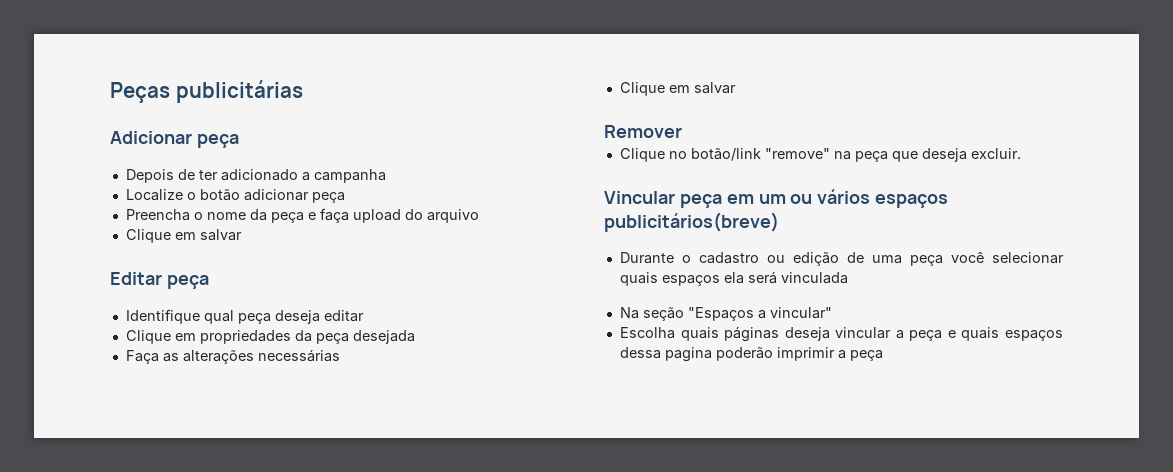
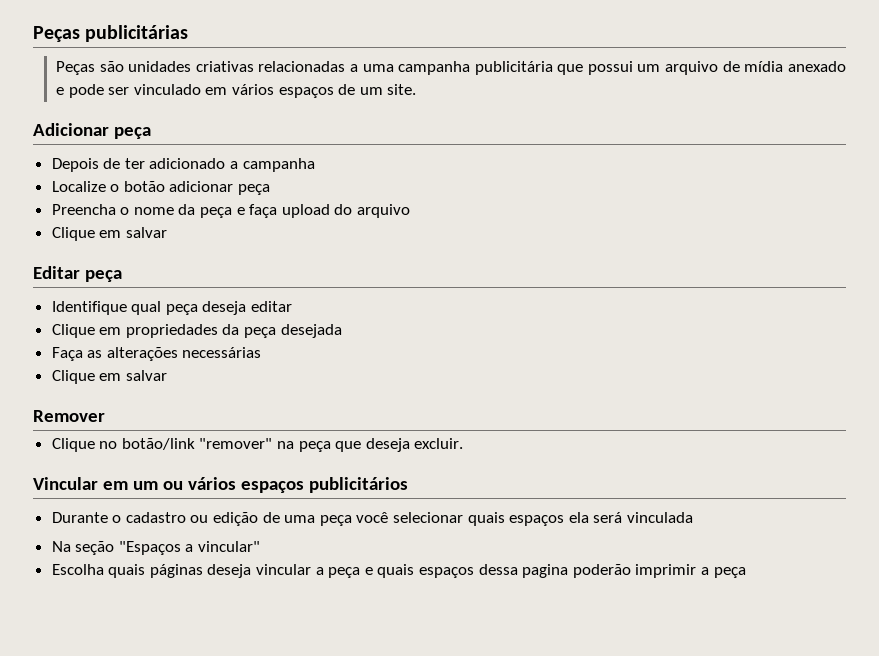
(303, 91) none -> [55,61,846,75] [55,84,417,98] // Peças são unidades criativas relacionadas a uma campanha publicitária que possui um arquivo de mídia anexado e pode ser vinculado em vários espaços de um site.
[764,148,830,159] "remove" -> [199,438,273,449] "remover"
[679,194,722,208] peça -> (98, 483) none
[604,212,779,232] publicitários(breve) -> [308,477,408,493] publicitários

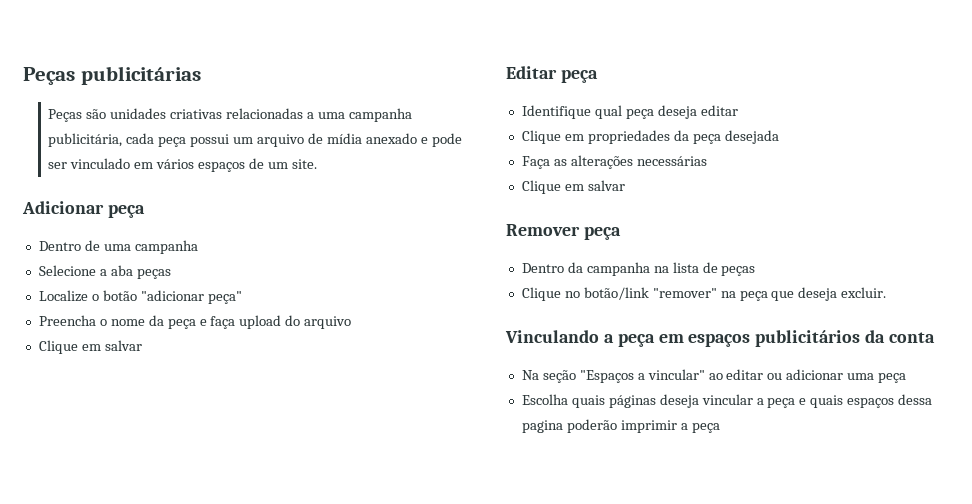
[474,61,584,75] publicitária que -> [48,133,187,147] publicitária, cada peça
[51,158,315,172] Depois de ter adicionado a campanha -> [38,240,198,254] [38,265,171,279] Dentro de uma campanha // Selecione a aba peças
[169,181,271,195] adicionar peça -> [140,290,242,304] "adicionar peça"
(105, 416) none -> [583,227,621,240] [521,262,756,276] peça // Dentro da campanha na lista de peças
[33,477,408,493] [51,512,693,526] Vincular em um ou vários espaços publicitários // Durante o cadastro ou edição de uma peça você selecionar quais espaços ela será vinculada -> [505,330,936,347] Vinculando a peça em espaços publicitários da conta
(261, 546) none -> [708,369,907,383] ao editar ou adicionar uma peça

